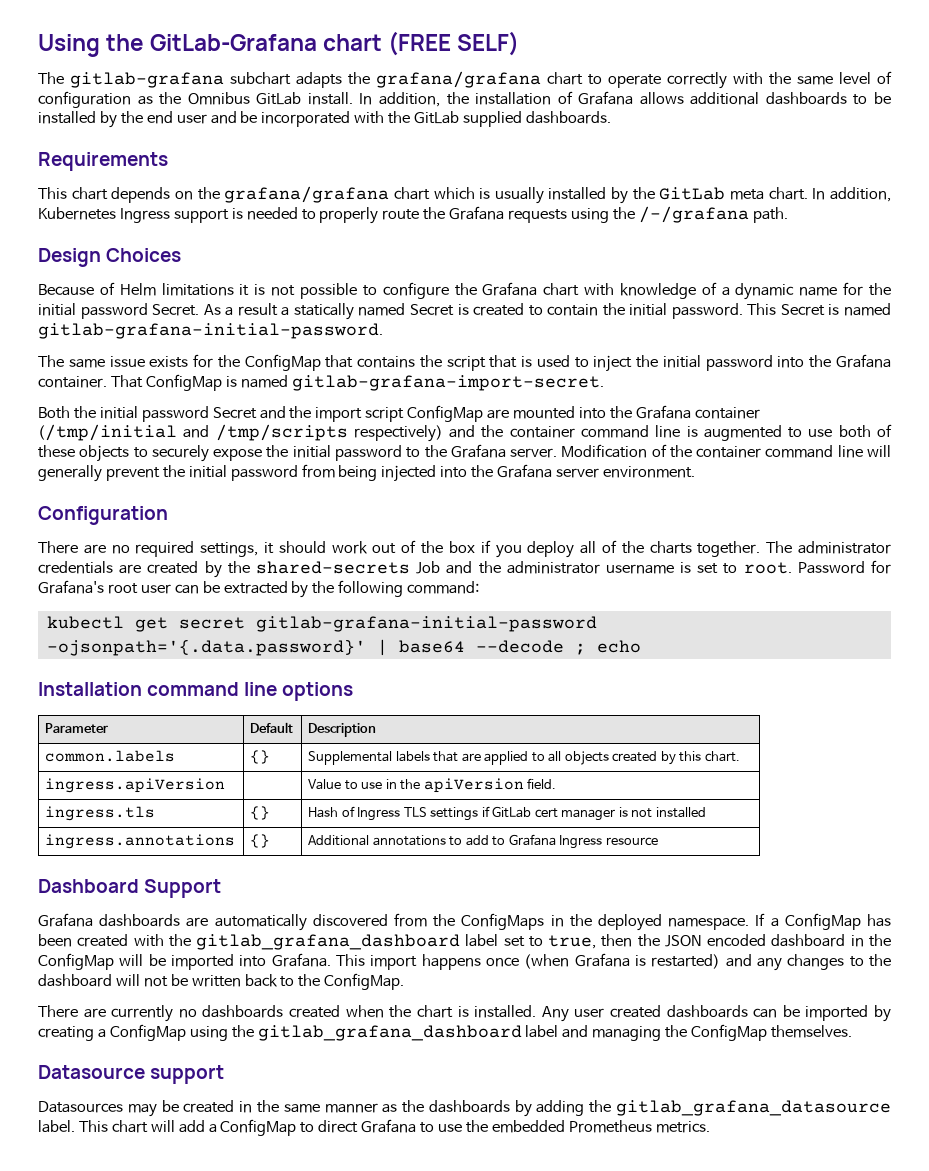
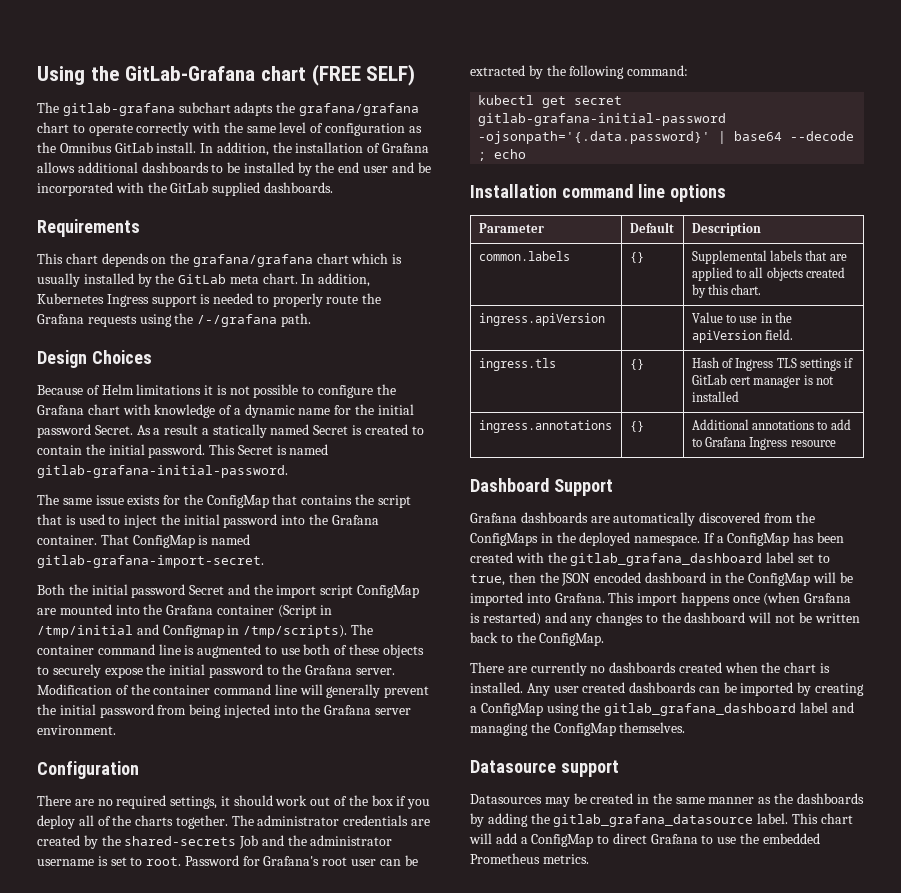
[38,424,504,442] (/tmp/initial and /tmp/scripts respectively) and the -> [277,605,333,618] [37,624,373,638] (Script in /tmp/initial and Configmap in /tmp/scripts). The

